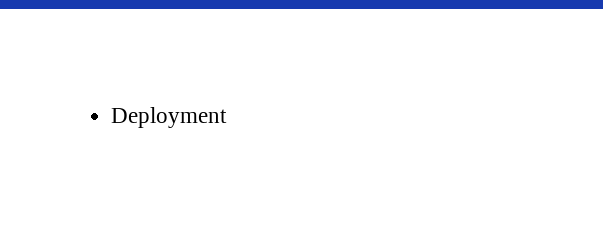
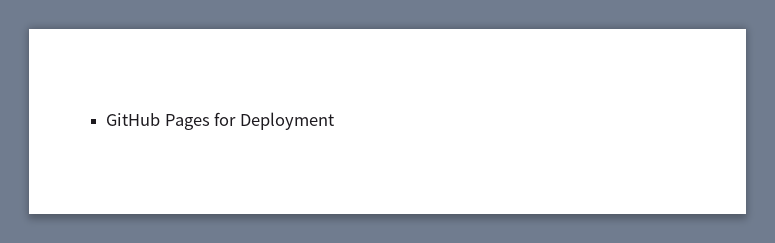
(111, 117) none -> [106,112,237,130] GitHub Pages for

